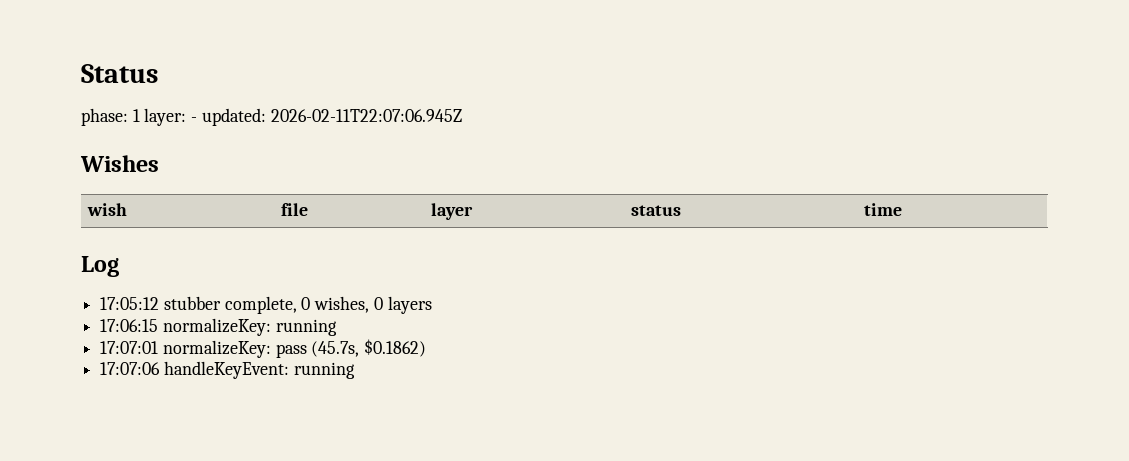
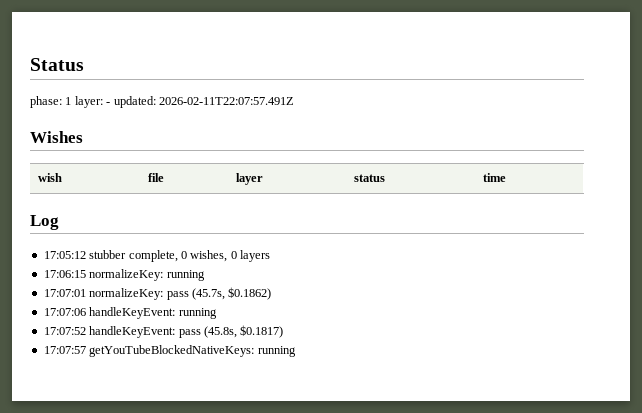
[270,109,462,122] 2026-02-11T22:07:06.945Z -> [158,97,294,105] 2026-02-11T22:07:57.491Z
(355, 370) none -> [43,325,284,338] [43,345,296,357] // 17:07:52 handleKeyEvent: pass (45.8s, $0.1817) // 17:07:57 getYouTubeBlockedNativeKeys: running

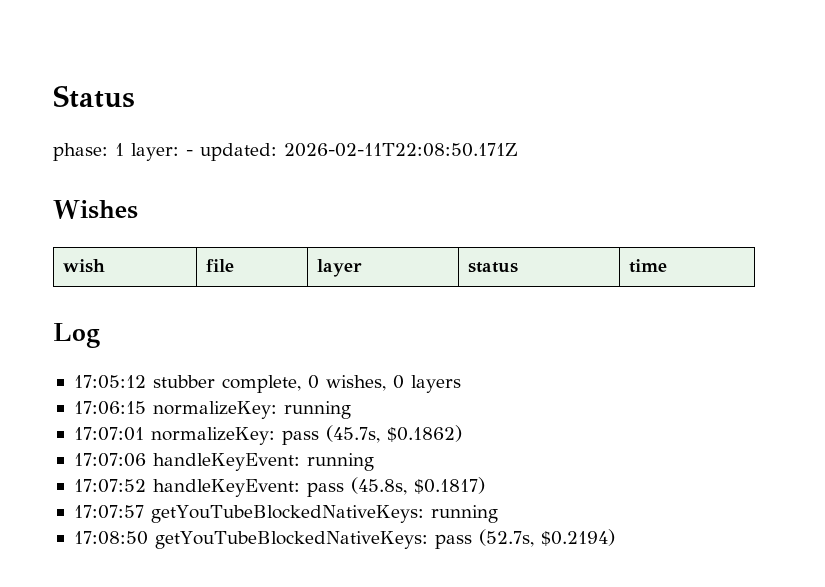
[158,97,294,105] 2026-02-11T22:07:57.491Z -> [284,143,518,157] 2026-02-11T22:08:50.171Z
(296, 351) none -> [73,529,615,549] // 17:08:50 getYouTubeBlockedNativeKeys: pass (52.7s, $0.2194)

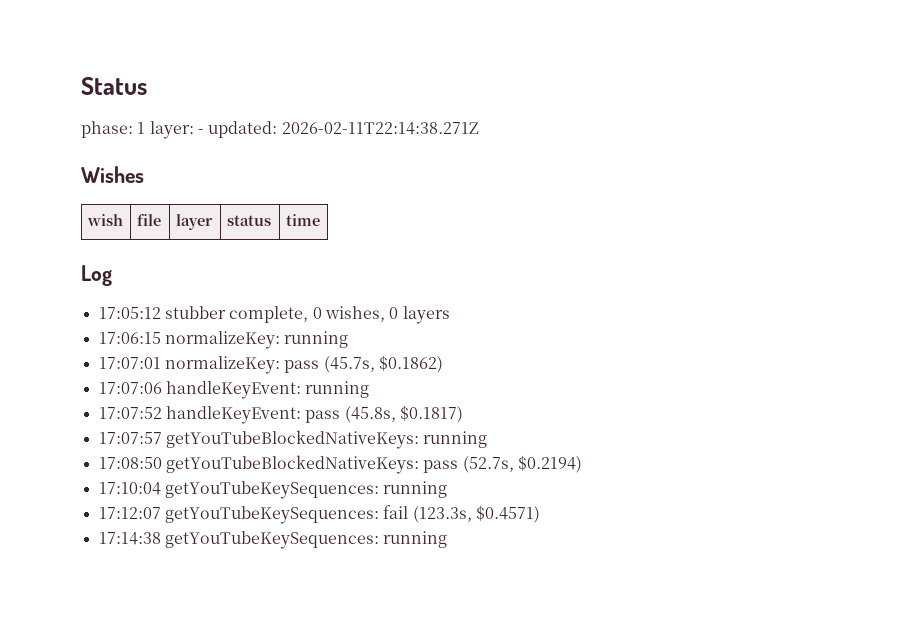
[284,143,518,157] 2026-02-11T22:08:50.171Z -> [281,122,479,135] 2026-02-11T22:14:38.271Z
(615, 537) none -> [98,481,448,499] [98,505,540,524] [98,531,448,549] // 17:10:04 getYouTubeKeySequences: running // 17:12:07 getYouTubeKeySequences: fail (123.3s, $0.4571) // 17:14:38 getYouTubeKeySequences: running

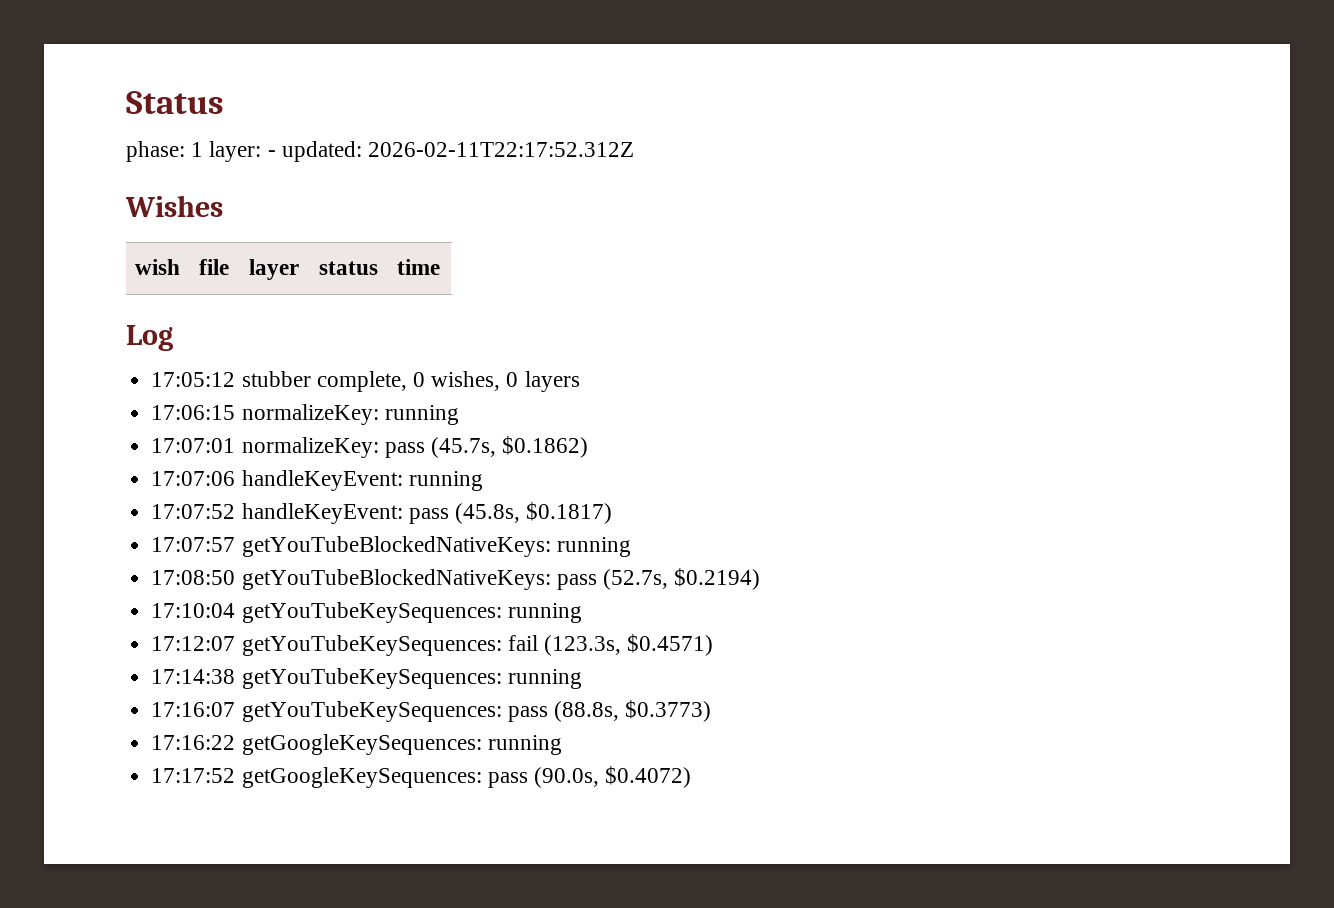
[281,122,479,135] 2026-02-11T22:14:38.271Z -> [368,142,635,157] 2026-02-11T22:17:52.312Z
(448, 539) none -> [151,700,712,722] [151,734,562,755] [151,766,692,788] // 17:16:07 getYouTubeKeySequences: pass (88.8s, $0.3773) // 17:16:22 getGoogleKeySequences: running // 17:17:52 getGoogleKeySequences: pass (90.0s, $0.4072)

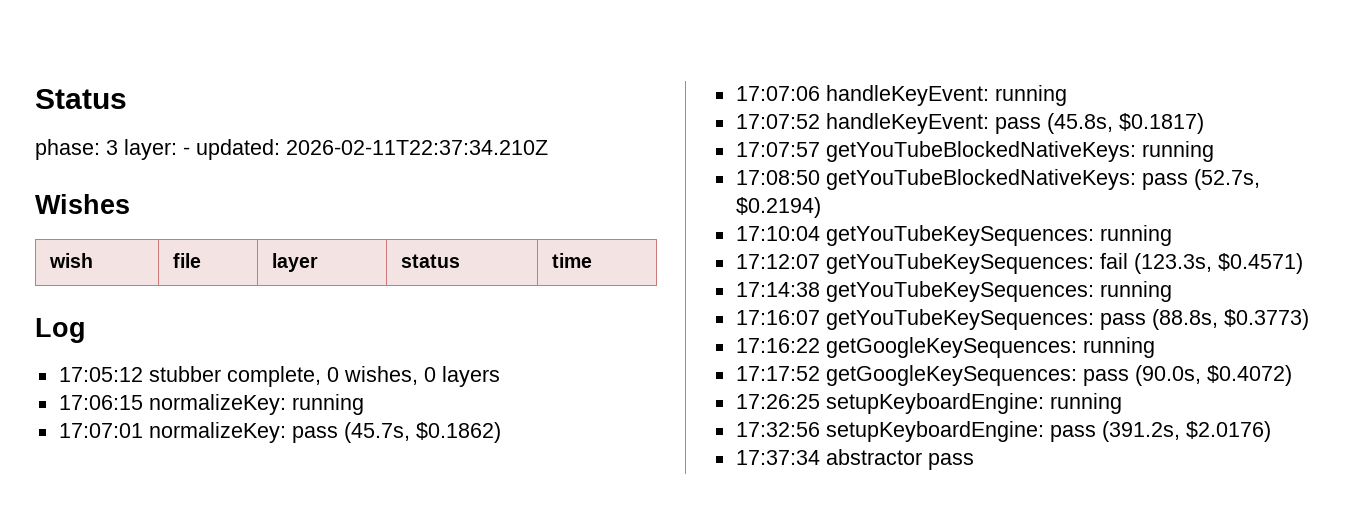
[191,142,204,157] 1 -> [106,140,118,155] 3
[368,142,635,157] 2026-02-11T22:17:52.312Z -> [286,140,548,155] 2026-02-11T22:37:34.210Z
(692, 777) none -> [735,393,1122,414] [735,421,1271,442] [735,449,974,470] // 17:26:25 setupKeyboardEngine: running // 17:32:56 setupKeyboardEngine: pass (391.2s, $2.0176) // 17:37:34 abstractor pass

